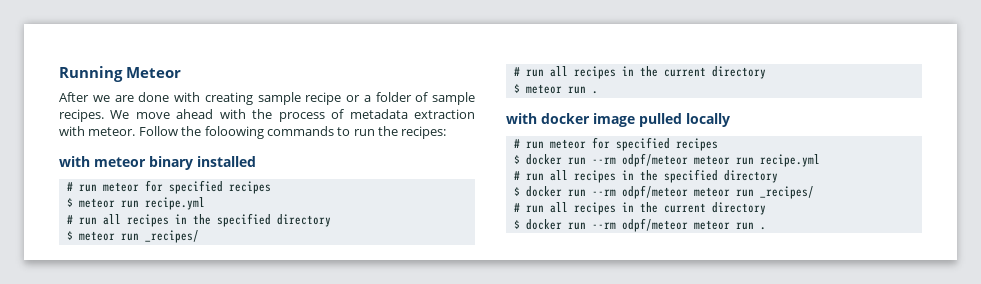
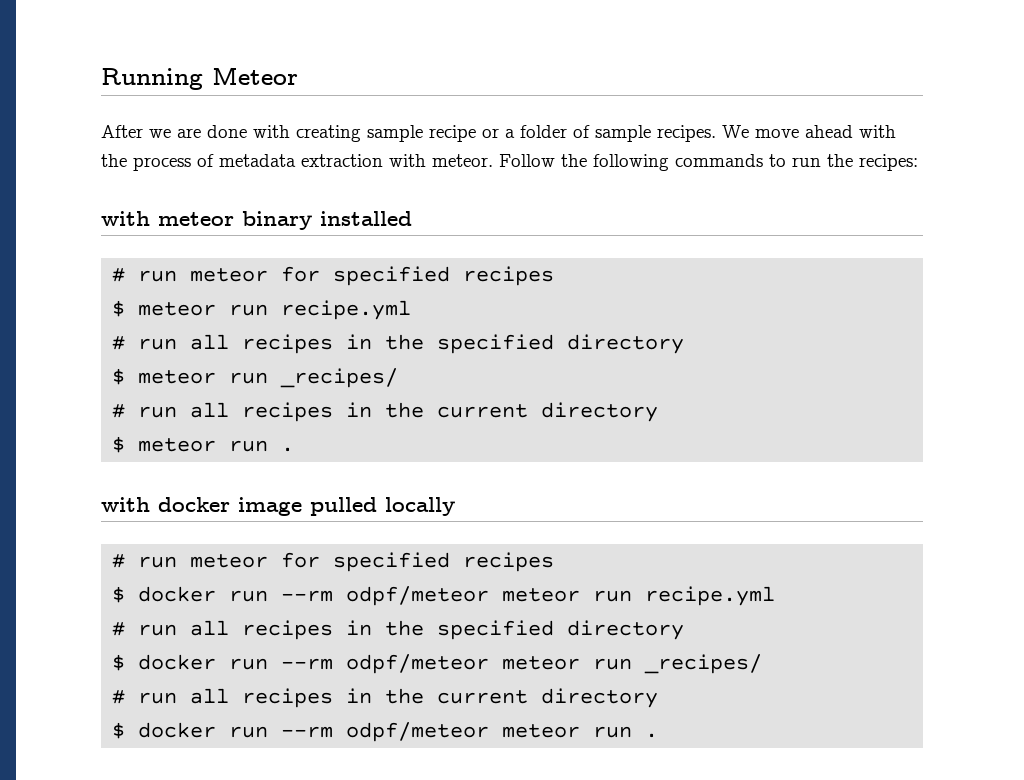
[204,126,264,139] foloowing -> [593,154,669,171] following

